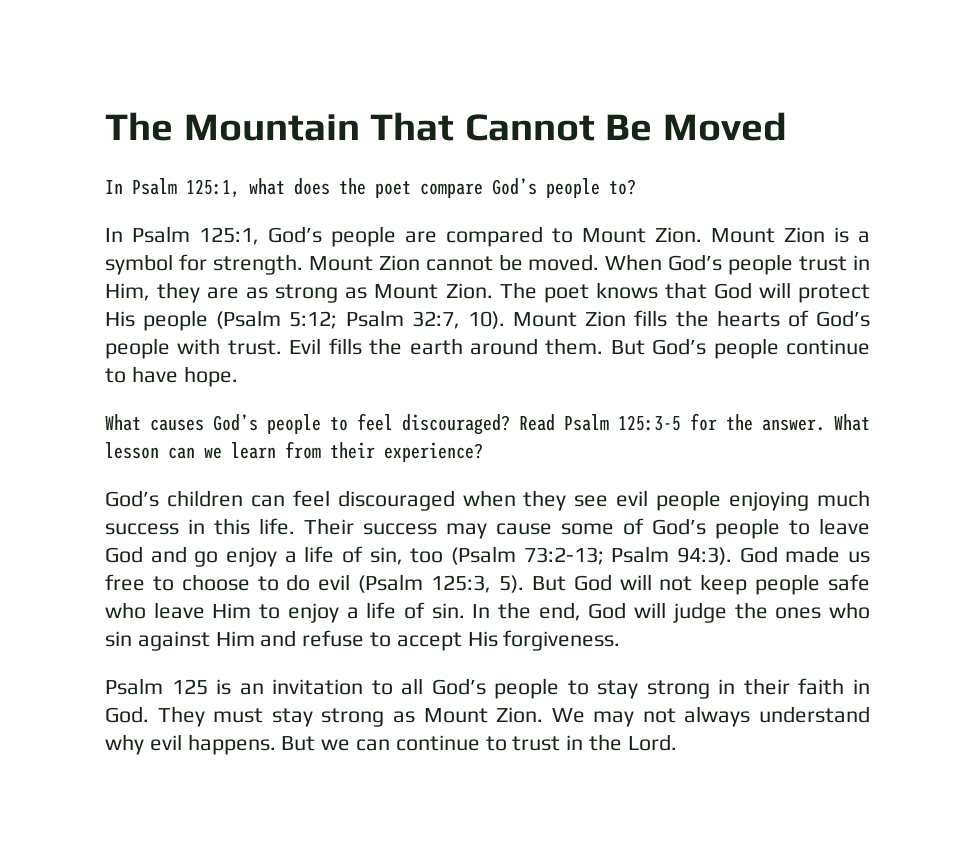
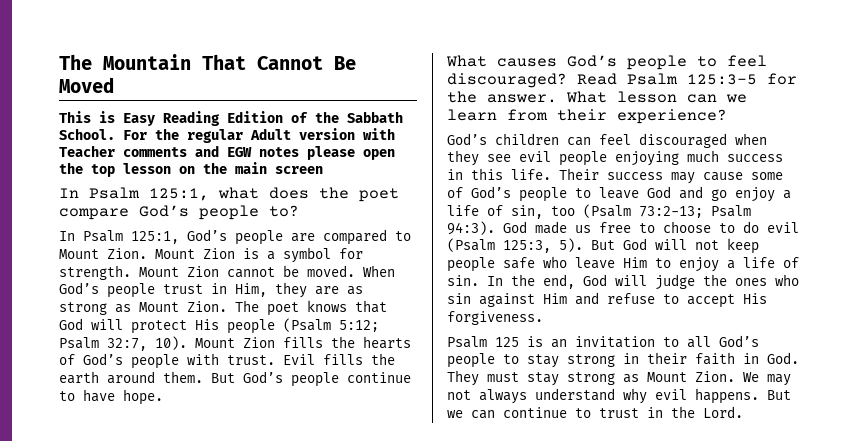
(787, 126) none -> [59,111,403,126] [59,128,395,143] [59,145,395,160] [59,162,323,177] // This is Easy Reading Edition of the Sabbath School. For the regular Adult version with Teacher comments and EGW notes please open the top lesson on the main screen

